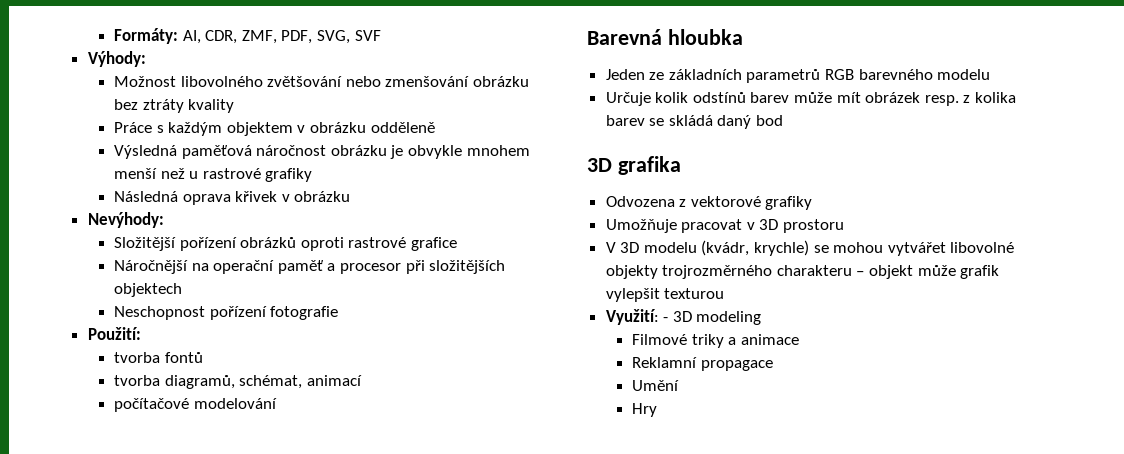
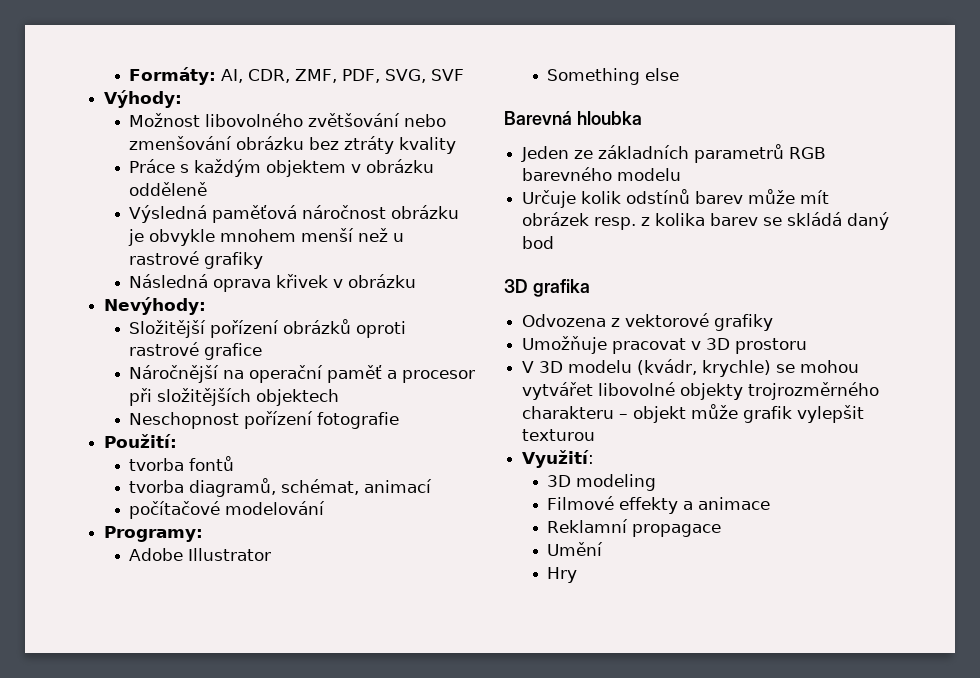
(277, 403) none -> [104,526,204,542] [129,548,272,561] [547,68,680,85] // Programy: // Adobe Illustrator // Something else
[663,317,669,322] - -> (595, 459) //
[691,334,724,348] triky -> [619,497,679,514] effekty

